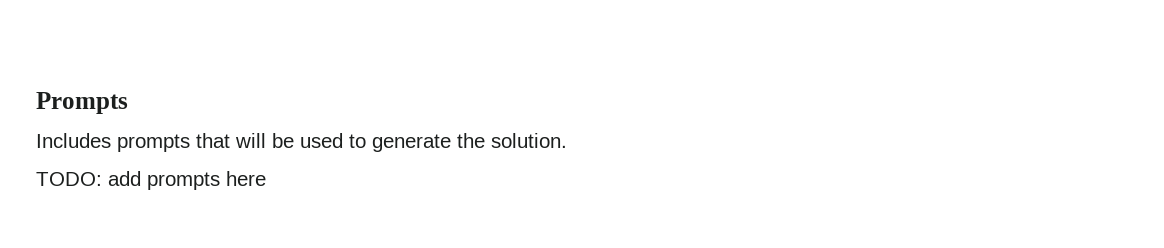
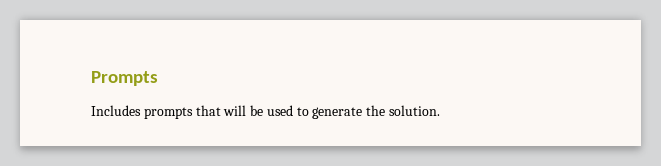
[36,171,266,190] // TODO: add prompts here -> (441, 110) none

